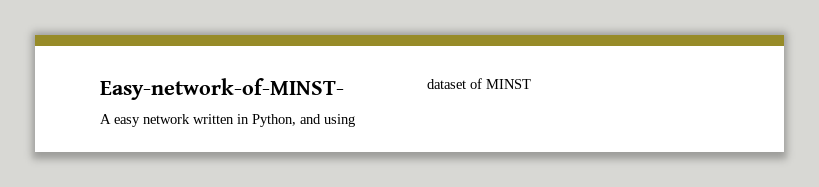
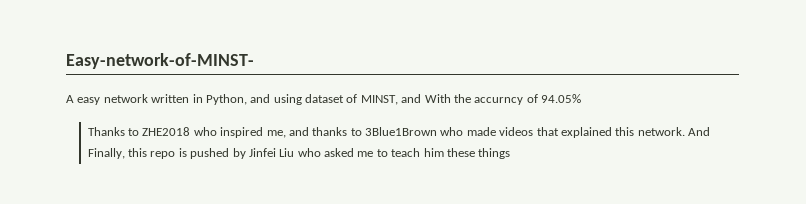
[486,79,531,89] MINST -> [360,94,581,105] [87,127,710,138] [87,148,511,159] MINST, and With the accurncy of 94.05% // Thanks to ZHE2018 who inspired me, and thanks to 3Blue1Brown who made videos that explained this network. And Finally, this repo is pushed by Jinfei Liu who asked me to teach him these things

